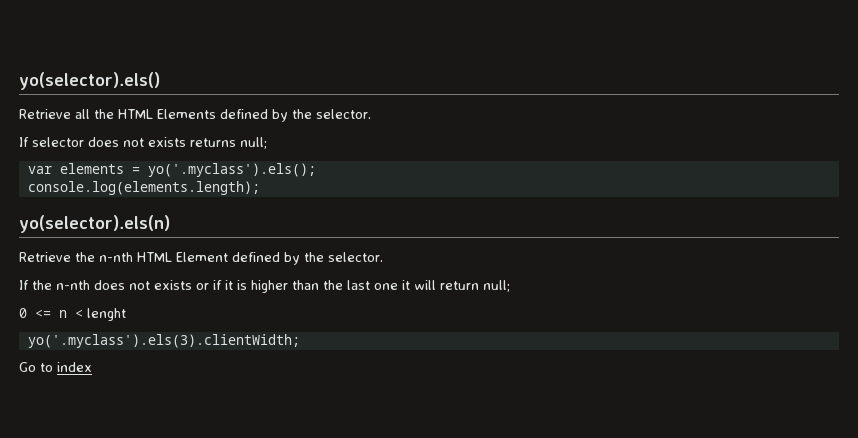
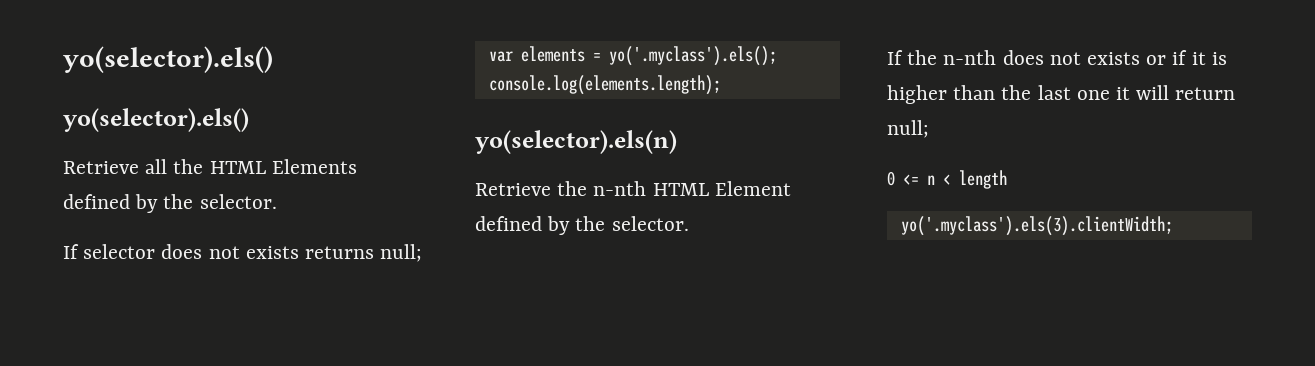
[19,72,160,90] yo(selector).els() -> [63,46,273,73] [63,108,249,132] yo(selector).els() // yo(selector).els()
[87,308,126,321] lenght -> [959,170,1007,189] length
[19,362,92,372] // Go to index -> (1173, 226) none

